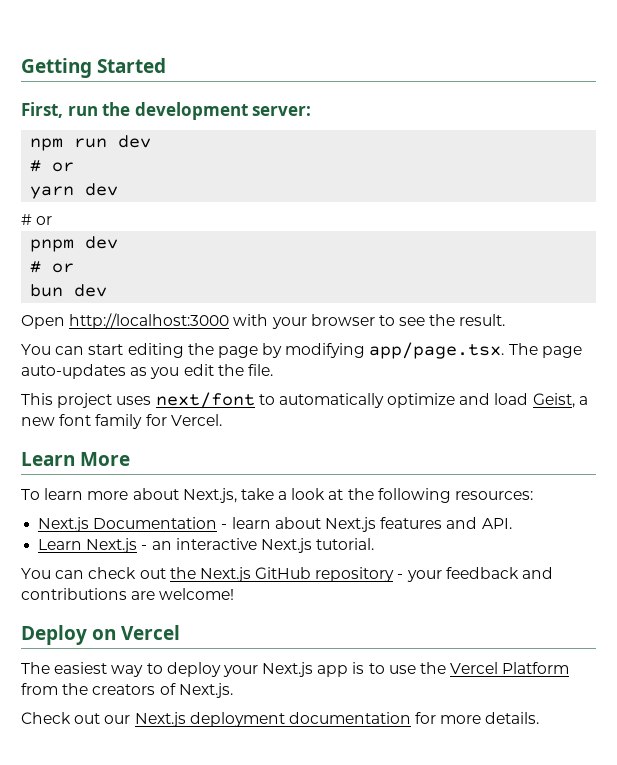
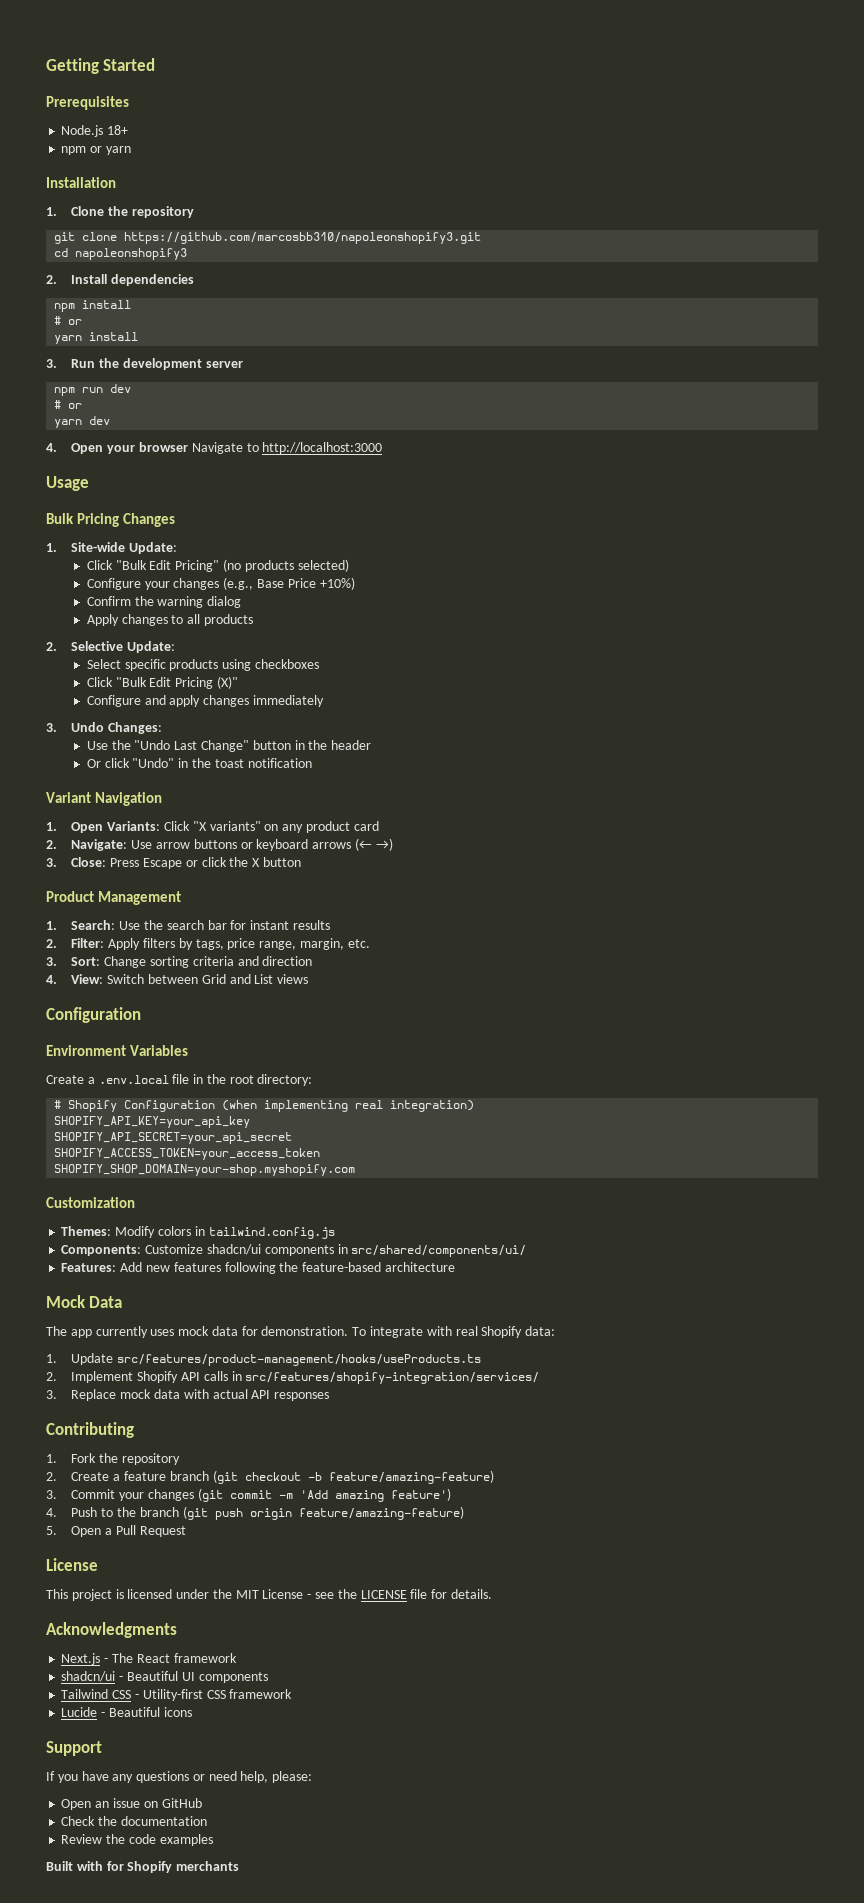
[21,102,98,118] First, run -> [46,96,129,110] [61,125,129,137] [61,146,131,155] [46,177,116,188] [46,206,195,218] [54,232,482,244] [54,248,188,260] [46,274,195,286] [54,300,132,312] [54,316,83,325] [54,332,139,344] [46,359,96,368] Prerequisites // Node.js 18+ // npm or yarn // Installation // 1. Clone the repository // git clone https://github.com/marcosbb310/napoleonshopify3.git // cd napoleonshopify3 // 2. Install dependencies // npm install // # or // yarn install // 3. Run
[252,106,312,116] server: -> [205,361,243,368] server
[21,214,53,225] [30,236,119,252] [30,261,75,273] [30,284,108,297] [21,313,506,329] [21,342,582,359] [21,364,273,379] [21,392,588,409] [21,414,222,429] [21,452,131,466] [21,488,534,503] [38,517,512,532] [38,538,375,553] [21,567,554,582] [21,588,235,600] [21,625,181,645] [21,662,570,677] [21,683,233,698] [21,712,540,727] # or // pnpm dev // # or // bun dev // Open http://localhost:3000 with your browser to see the result. // You can start editing the page by modifying app/page.tsx. The page auto-updates as you edit the file. // This project uses next/font to automatically optimize and load Geist, a new font family for Vercel. // Learn More // To learn more about Next.js, take a look at the following resources: // Next.js Documentation - learn about Next.js features and API. // Learn Next.js - an interactive Next.js tutorial. // You can check out the Next.js GitHub repository - your feedback and contributions are welcome! // Deploy on Vercel // The easiest way to deploy your Next.js app is to use the Vercel Platform from the creators of Next.js. // Check out our Next.js deployment documentation for more details. -> [46,442,383,454] [46,476,89,491] [46,513,176,527] [46,542,178,554] [86,559,349,572] [86,577,355,590] [86,596,242,608] [86,614,254,626] [46,641,176,653] [86,659,320,671] [86,676,239,689] [86,695,325,707] [46,722,163,734] [86,740,372,752] [86,758,312,768] [46,792,163,806] [46,821,379,833] [46,838,393,851] [46,857,301,869] [46,891,182,905] [46,920,330,930] [46,938,370,950] [46,956,313,968] [46,974,309,984] [46,1007,141,1023] [46,1045,189,1056] [46,1074,313,1086] [54,1100,475,1112] [54,1116,251,1128] [54,1132,293,1144] [54,1148,321,1160] [54,1164,356,1176] [46,1197,135,1208] [61,1226,335,1239] [61,1244,527,1257] [61,1262,455,1274] [46,1295,123,1308] [46,1326,556,1338] [46,1353,482,1366] [46,1371,540,1384] [46,1389,330,1401] [46,1422,134,1438] [46,1453,181,1465] [46,1470,494,1484] [46,1488,451,1502] [46,1506,464,1520] [46,1525,186,1537] [46,1558,98,1571] [46,1589,492,1601] [46,1622,177,1638] [61,1653,237,1665] [61,1671,268,1683] [61,1689,293,1701] [61,1707,192,1717] [46,1741,102,1756] [46,1771,313,1783] [61,1798,202,1810] [61,1816,207,1826] [61,1834,213,1846] [46,1861,240,1873] 4. Open your browser Navigate to http://localhost:3000 // Usage // Bulk Pricing Changes // 1. Site-wide Update: // Click "Bulk Edit Pricing" (no products selected) // Configure your changes (e.g., Base Price +10%) // Confirm the warning dialog // Apply changes to all products // 2. Selective Update: // Select specific products using checkboxes // Click "Bulk Edit Pricing (X)" // Configure and apply changes immediately // 3. Undo Changes: // Use the "Undo Last Change" button in the header // Or click "Undo" in the toast notification // Variant Navigation // 1. Open Variants: Click "X variants" on any product card // 2. Navigate: Use arrow buttons or keyboard arrows (← →) // 3. Close: Press Escape or click the X button // Product Management // 1. Search: Use the search bar for instant results // 2. Filter: Apply filters by tags, price range, margin, etc. // 3. Sort: Change sorting criteria and direction // 4. View: Switch between Grid and List views // Configuration // Environment Variables // Create a .env.local file in the root directory: // # Shopify Configuration (when implementing real integration) // SHOPIFY_API_KEY=your_api_key // SHOPIFY_API_SECRET=your_api_secret // SHOPIFY_ACCESS_TOKEN=your_access_token // SHOPIFY_SHOP_DOMAIN=your-shop.myshopify.com // Customization // Themes: Modify colors in tailwind.config.js // Components: Customize shadcn/ui components in src/shared/components/ui/ // Features: Add new features following the feature-based architecture // Mock Data // The app currently uses mock data for demonstration. To integrate with real Shopify data: // 1. Update src/features/product-management/hooks/useProducts.ts // 2. Implement Shopify API calls in src/features/shopify-integration/services/ // 3. Replace mock data with actual API responses // Contributing // 1. Fork the repository // 2. Create a feature branch (git checkout -b feature/amazing-feature) // 3. Commit your changes (git commit -m 'Add amazing feature') // 4. Push to the branch (git push origin feature/amazing-feature) // 5. Open a Pull Request // License // This project is licensed under the MIT License - see the LICENSE file for details. // Acknowledgments // Next.js - The React framework // shadcn/ui - Beautiful UI components // Tailwind CSS - Utility-first CSS framework // Lucide - Beautiful icons // Support // If you have any questions or need help, please: // Open an issue on GitHub // Check the documentation // Review the code examples // Built with for Shopify merchants

